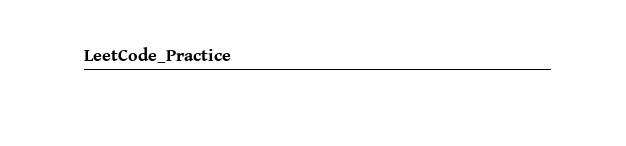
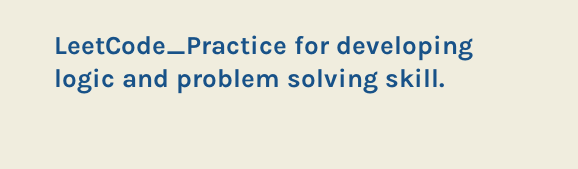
(231, 55) none -> [294,35,474,61] [54,68,446,94] for developing logic and problem solving skill.

